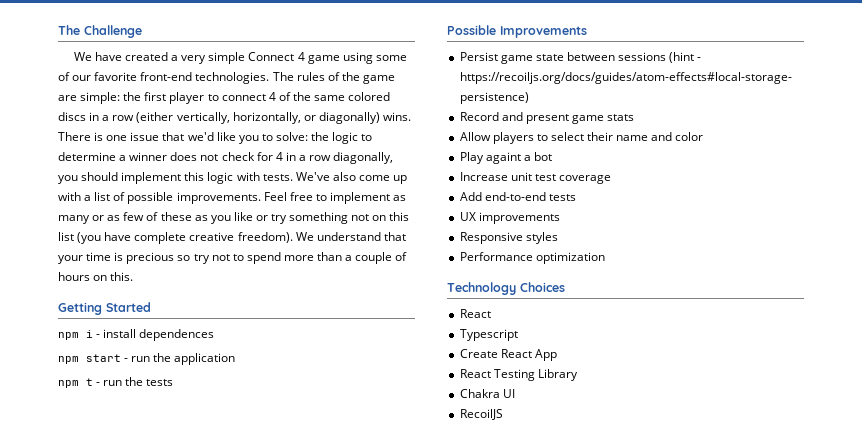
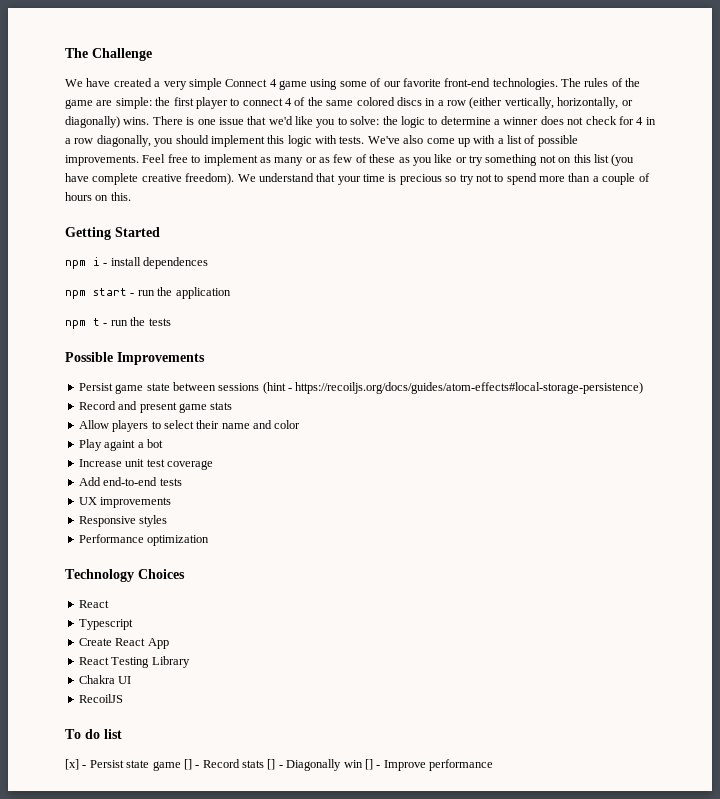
(503, 414) none -> [65,729,122,739] [65,759,493,771] // To do list // [x] - Persist state game [] - Record stats [] - Diagonally win [] - Improve performance

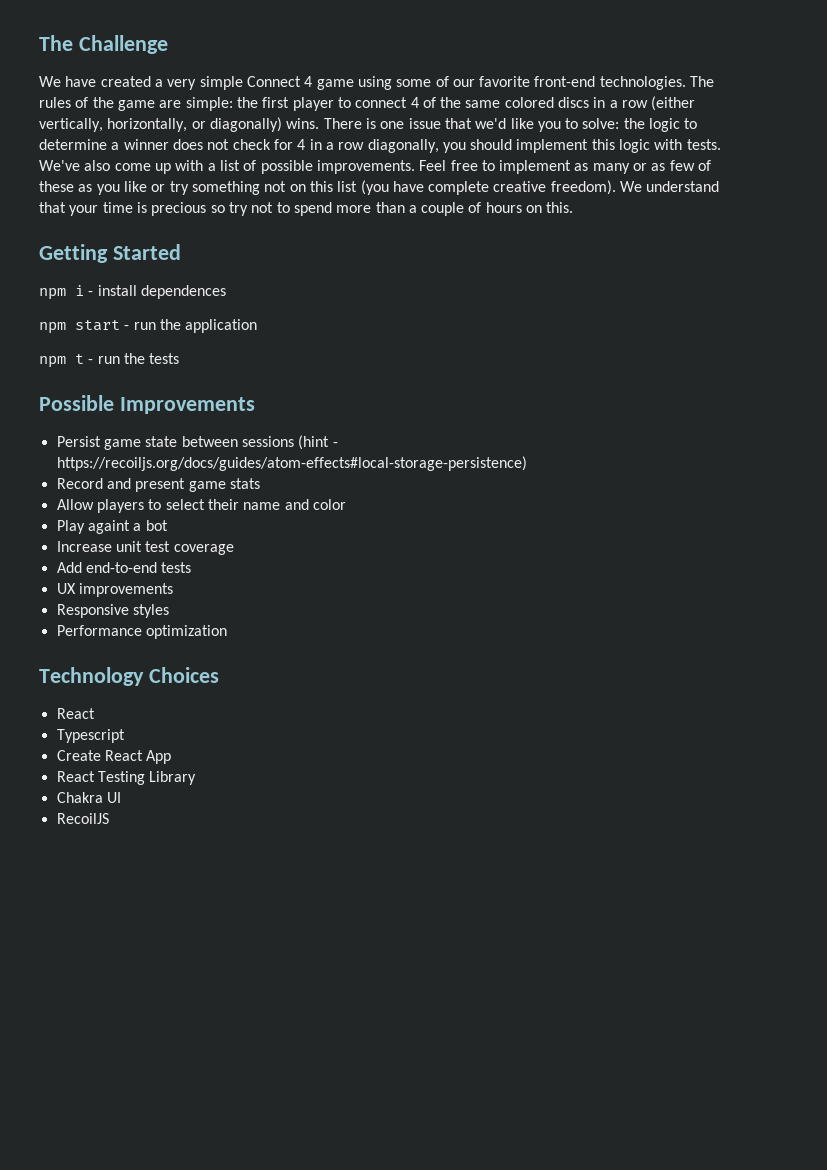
[65,729,122,739] [65,759,493,771] // To do list // [x] - Persist state game [] - Record stats [] - Diagonally win [] - Improve performance -> (109, 818) none

